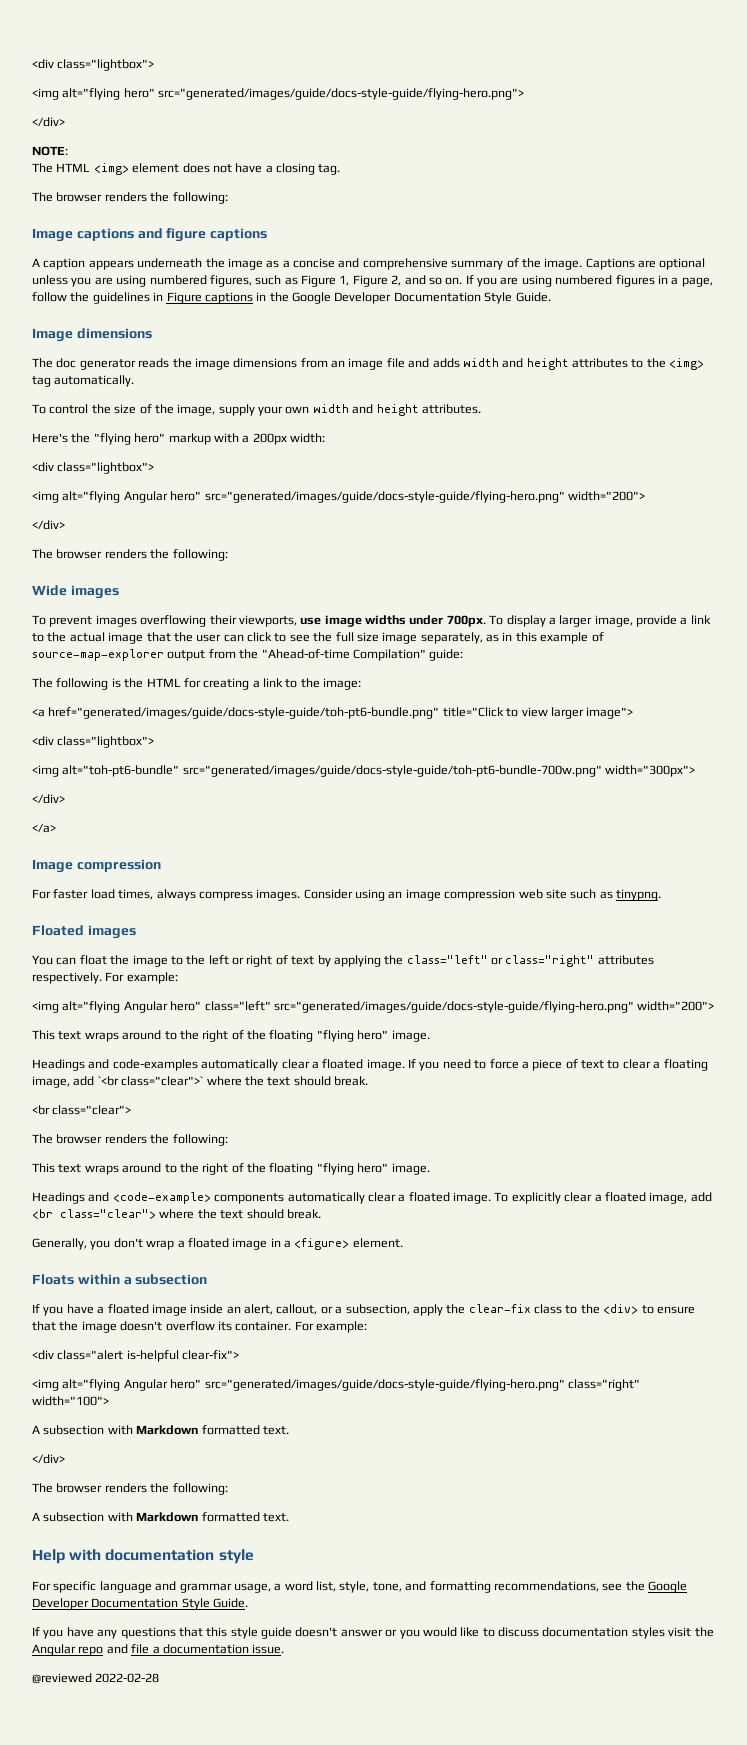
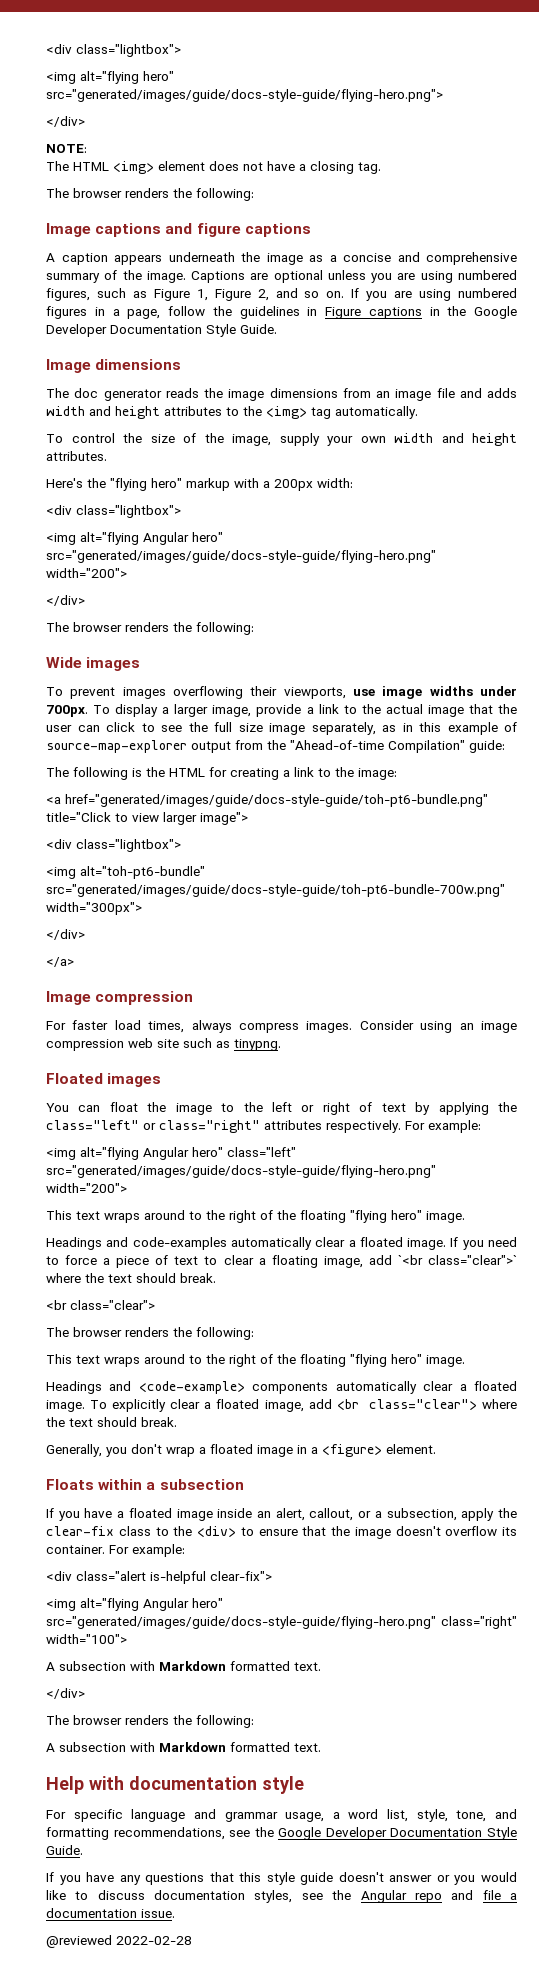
[631,1627,692,1639] styles visit -> [254,1890,323,1903] styles, see

